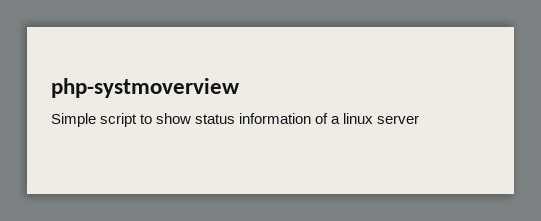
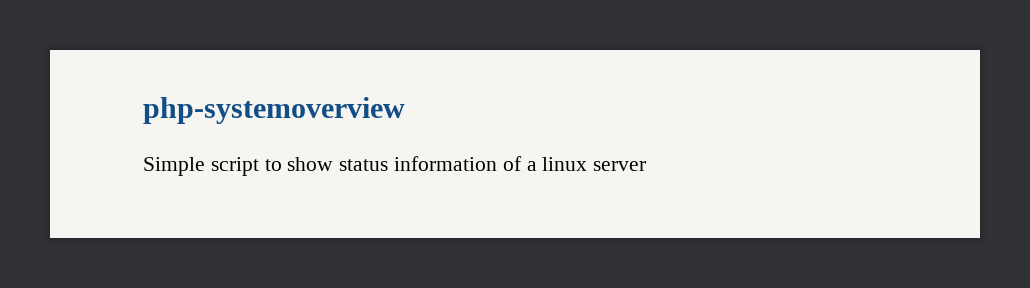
[51,78,240,98] php-systmoverview -> [143,97,405,124] php-systemoverview

